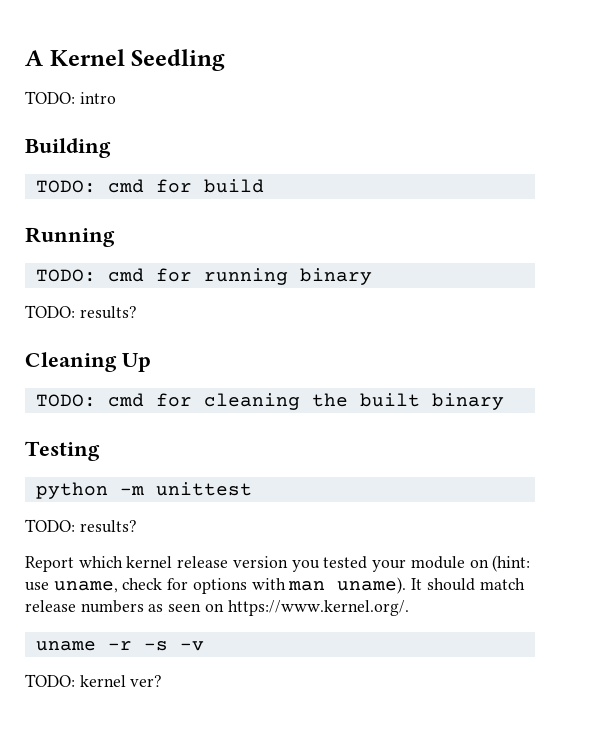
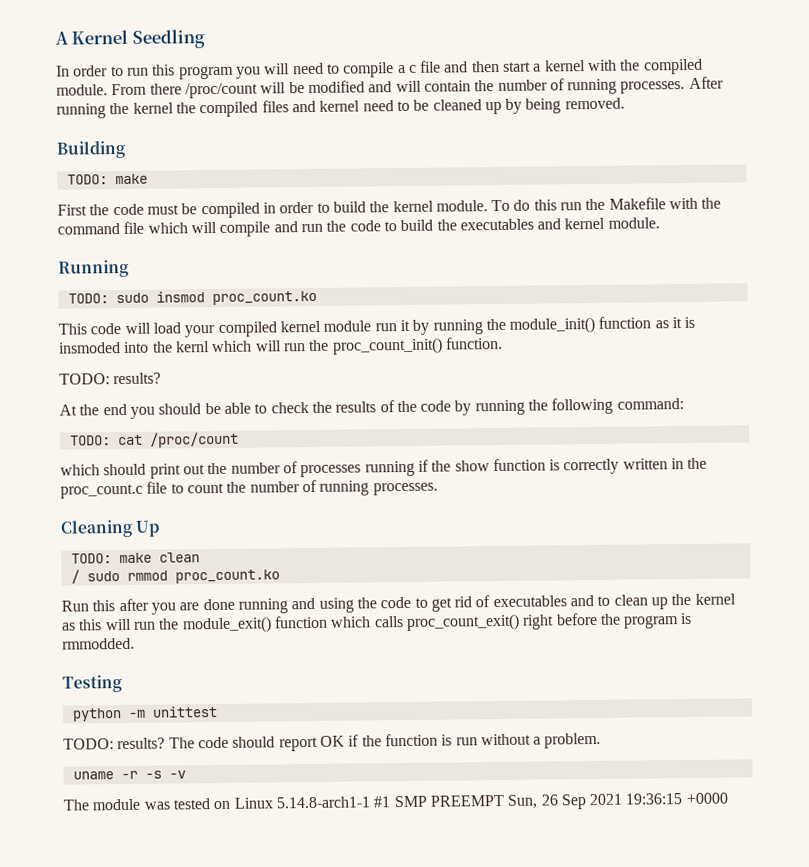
[25,91,116,104] [25,138,111,158] [35,179,264,193] [25,227,115,247] [35,268,372,285] [25,305,137,319] [25,352,151,372] [35,393,504,410] TODO: intro // Building // TODO: cmd for build // Running // TODO: cmd for running binary // TODO: results? // Cleaning Up // TODO: cmd for cleaning the built binary -> [56,58,703,80] [56,76,724,99] [56,97,625,119] [56,139,126,159] [66,173,148,185] [57,197,722,219] [57,217,660,237] [58,259,129,278] [67,290,317,306] [58,316,696,338] [59,336,503,355] [59,372,162,385] [59,397,684,419] [69,431,239,448] [60,457,708,479] [60,479,438,499] [60,519,161,538] [70,552,200,564] [70,569,280,584] [61,593,736,615] [61,612,693,634] [62,637,135,650] In order to run this program you will need to compile a c file and then start a kernel with the compiled module. From there /proc/count will be modified and will contain the number of running processes. After running the kernel the compiled files and kernel need to be cleaned up by being removed. // Building // TODO: make // First the code must be compiled in order to build the kernel module. To do this run the Makefile with the command file which will compile and run the code to build the executables and kernel module. // Running // TODO: sudo insmod proc_count.ko // This code will load your compiled kernel module run it by running the module_init() function as it is insmoded into the kernl which will run the proc_count_init() function. // TODO: results? // At the end you should be able to check the results of the code by running the following command: // TODO: cat /proc/count // which should print out the number of processes running if the show function is correctly written in the proc_count.c file to count the number of running processes. // Cleaning Up // TODO: make clean // / sudo rmmod proc_count.ko // Run this after you are done running and using the code to get rid of executables and to clean up the kernel as this will run the module_exit() function which calls proc_count_exit() right before the program is rmmodded.
[25,555,531,572] [25,577,525,594] [25,600,409,616] [35,641,204,651] [25,674,163,687] // Report which kernel release version you tested your module on (hint: use uname, check for options with man uname). It should match release numbers as seen on https://www.kernel.org/. // uname -r -s -v // TODO: kernel ver? -> [168,732,602,752] [72,770,186,780] [63,792,728,811] The code should report OK if the function is run without a problem. // uname -r -s -v // The module was tested on Linux 5.14.8-arch1-1 #1 SMP PREEMPT Sun, 26 Sep 2021 19:36:15 +0000

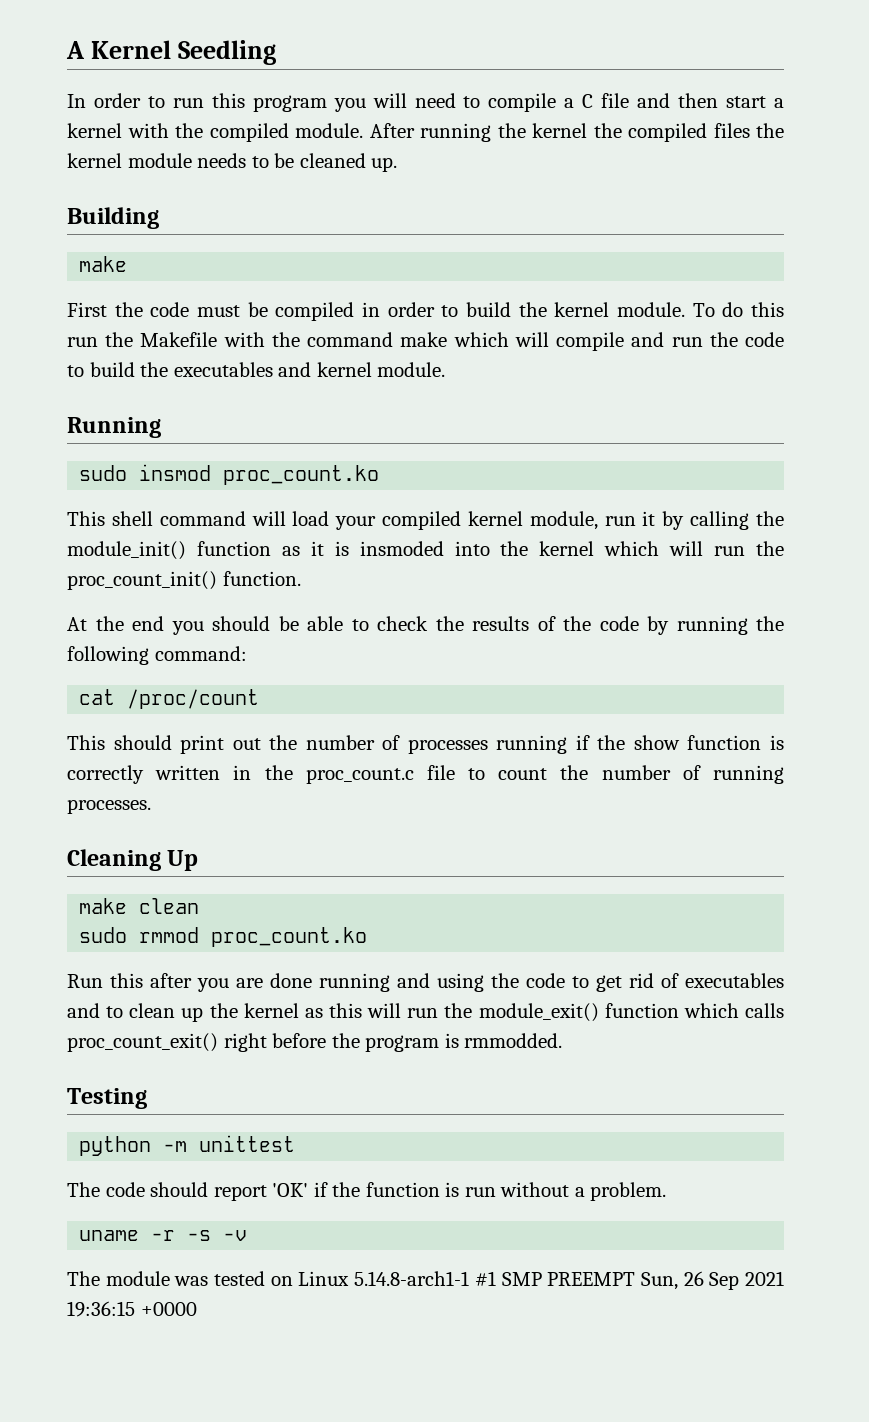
[408,64,417,73] c -> [582,94,594,108] C
[111,78,686,99] From there /proc/count will be modified and will contain the number of running processes. -> (363, 130) none
[291,97,625,115] and kernel need to be cleaned up by being removed. -> [756,123,784,138] [67,153,398,172] the kernel module needs to be cleaned up.
[66,174,108,185] TODO: -> (159, 218) none
[123,221,145,234] file -> [400,332,448,347] make
[67,293,109,304] TODO: -> (161, 427) none
[90,323,122,335] code -> [111,511,246,526] shell command
[323,320,372,332] module -> [529,511,598,530] module,
[432,319,483,335] running -> [690,511,750,530] calling
[175,341,210,353] kernl -> [539,541,595,556] kernel
[59,372,162,385] // TODO: results? -> (301, 578) none
[69,435,111,446] TODO: -> (247, 653) none
[60,464,100,476] which -> [67,735,105,750] This
[70,553,112,564] TODO: -> (199, 860) none
[70,569,80,584] / -> (200, 906) none
[63,737,166,750] TODO: results? -> (296, 1143) none
[319,735,345,747] OK -> [272,1183,309,1197] 'OK'

